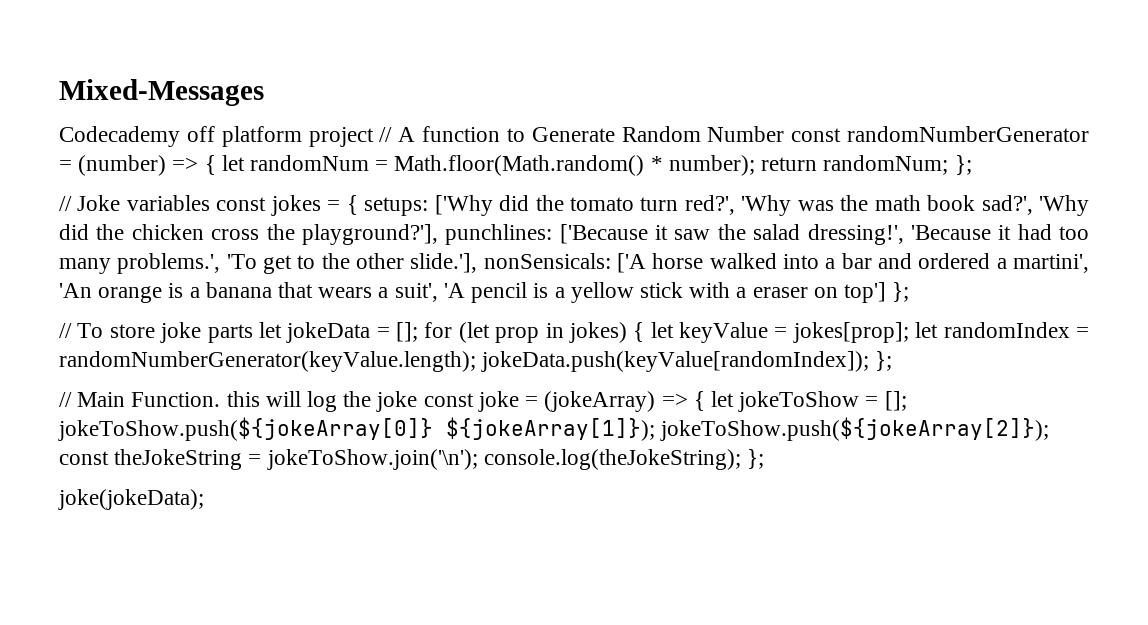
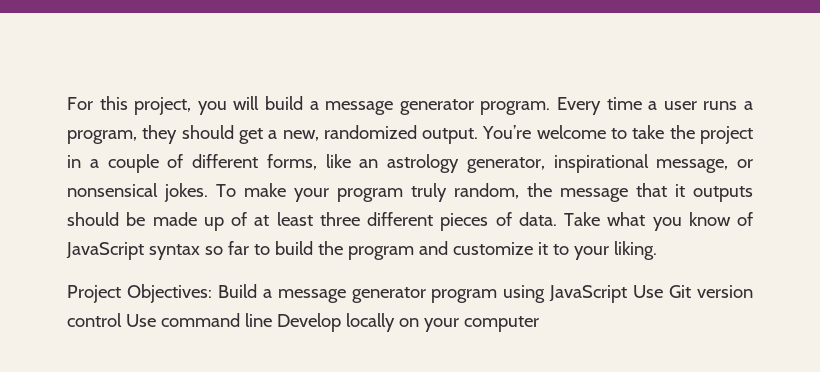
[59,79,264,106] [59,126,1089,147] [59,155,972,176] [59,195,1090,216] [59,224,1089,245] [59,253,1090,274] [59,282,910,303] [59,322,1089,343] [59,351,893,372] [59,391,907,412] [58,417,1050,441] [59,449,765,470] [58,489,204,510] Mixed-Messages // Codecademy off platform project // A function to Generate Random Number const randomNumberGenerator = (number) => { let randomNum = Math.floor(Math.random() * number); return randomNum; }; // // Joke variables const jokes = { setups: ['Why did the tomato turn red?', 'Why was the math book sad?', 'Why did the chicken cross the playground?'], punchlines: ['Because it saw the salad dressing!', 'Because it had too many problems.', 'To get to the other slide.'], nonSensicals: ['A horse walked into a bar and ordered a martini', 'An orange is a banana that wears a suit', 'A pencil is a yellow stick with a eraser on top'] }; // // To store joke parts let jokeData = []; for (let prop in jokes) { let keyValue = jokes[prop]; let randomIndex = randomNumberGenerator(keyValue.length); jokeData.push(keyValue[randomIndex]); }; // // Main Function. this will log the joke const joke = (jokeArray) => { let jokeToShow = []; jokeToShow.push(${jokeArray[0]} ${jokeArray[1]}); jokeToShow.push(${jokeArray[2]}); const theJokeString = jokeToShow.join('\n'); console.log(theJokeString); }; // joke(jokeData); -> [67,96,754,115] [67,125,754,144] [67,154,753,173] [67,183,753,202] [67,212,753,231] [66,241,657,260] [67,284,753,303] [67,313,539,332] For this project, you will build a message generator program. Every time a user runs a program, they should get a new, randomized output. You’re welcome to take the project in a couple of different forms, like an astrology generator, inspirational message, or nonsensical jokes. To make your program truly random, the message that it outputs should be made up of at least three different pieces of data. Take what you know of JavaScript syntax so far to build the program and customize it to your liking. // Project Objectives: Build a message generator program using JavaScript Use Git version control Use command line Develop locally on your computer

